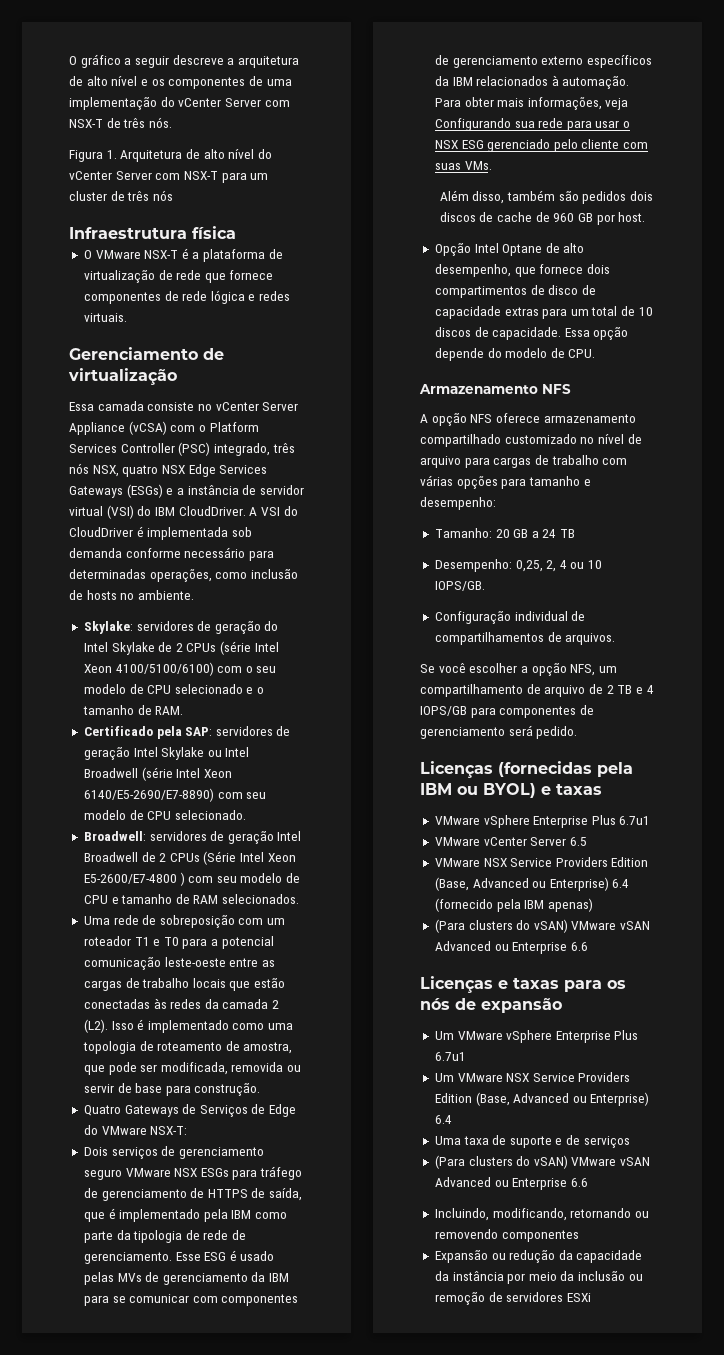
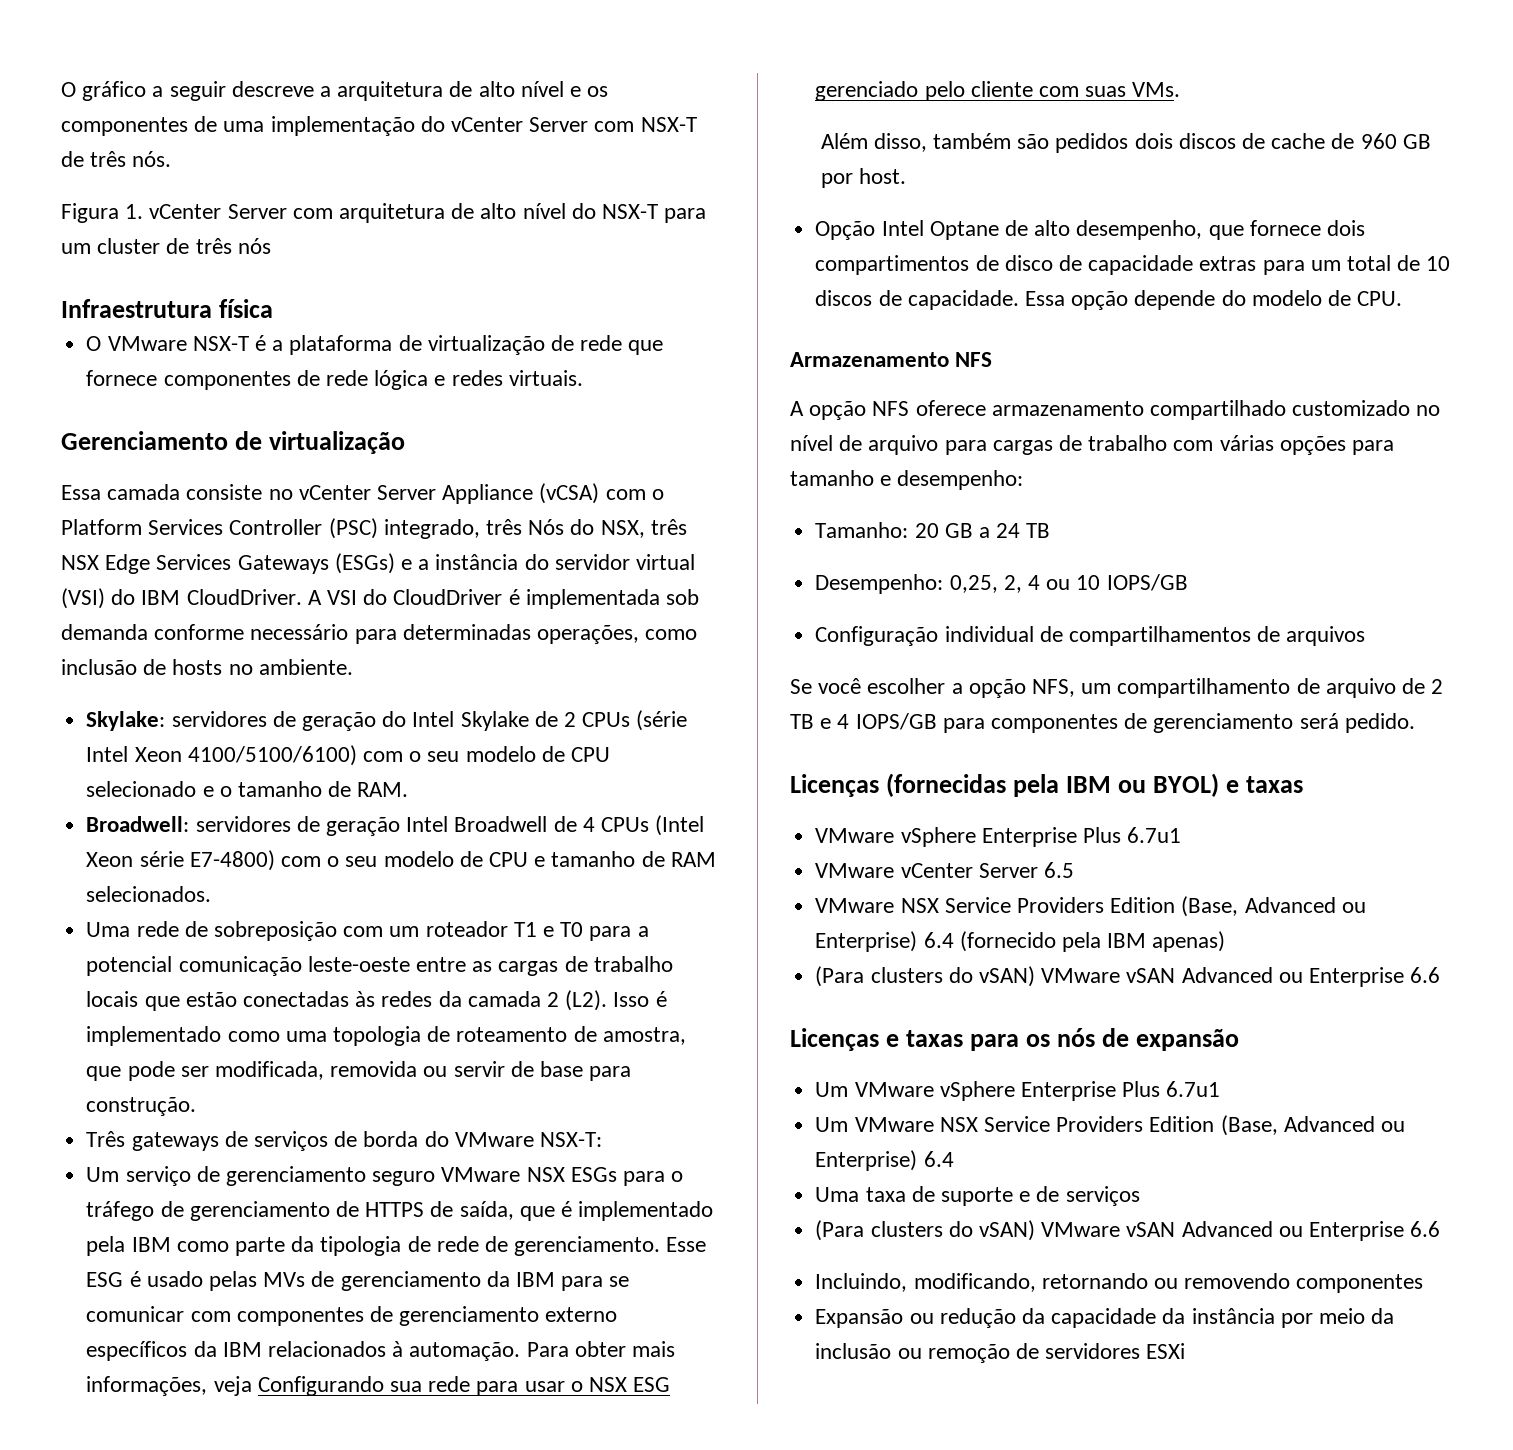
[120,150,183,162] Arquitetura -> [149,203,446,223] vCenter Server com arquitetura
[69,171,181,180] vCenter Server com -> (596, 211) none
[69,463,159,477] nós NSX, quatro -> [528,519,687,538] Nós do NSX, três
[242,485,257,495] de -> [524,554,549,570] do
[83,726,291,739] [83,746,250,760] [83,767,232,781] [83,788,267,802] [83,810,246,820] // Certificado pela SAP: servidores de geração Intel Skylake ou Intel Broadwell (série Intel Xeon 6140/E5-2690/E7-8890) com seu modelo de CPU selecionado. -> (409, 789) none
[159,851,296,865] [83,872,214,886] 2 CPUs (Série Intel Xeon E5-2600/E7-4800 ) com -> [582,815,705,836] [86,850,340,871] 4 CPUs (Intel Xeon série E7-4800) com o
[83,1104,297,1117] Quatro Gateways de Serviços de Edge -> [86,1131,419,1151] Três gateways de serviços de borda
[83,1147,158,1159] Dois serviços -> [86,1166,191,1186] Um serviço
(258, 1174) none -> [671,1171,684,1182] o
[434,581,485,591] IOPS/GB. -> [1106,574,1188,591] IOPS/GB
[565,633,616,645] arquivos. -> [1286,626,1366,646] arquivos

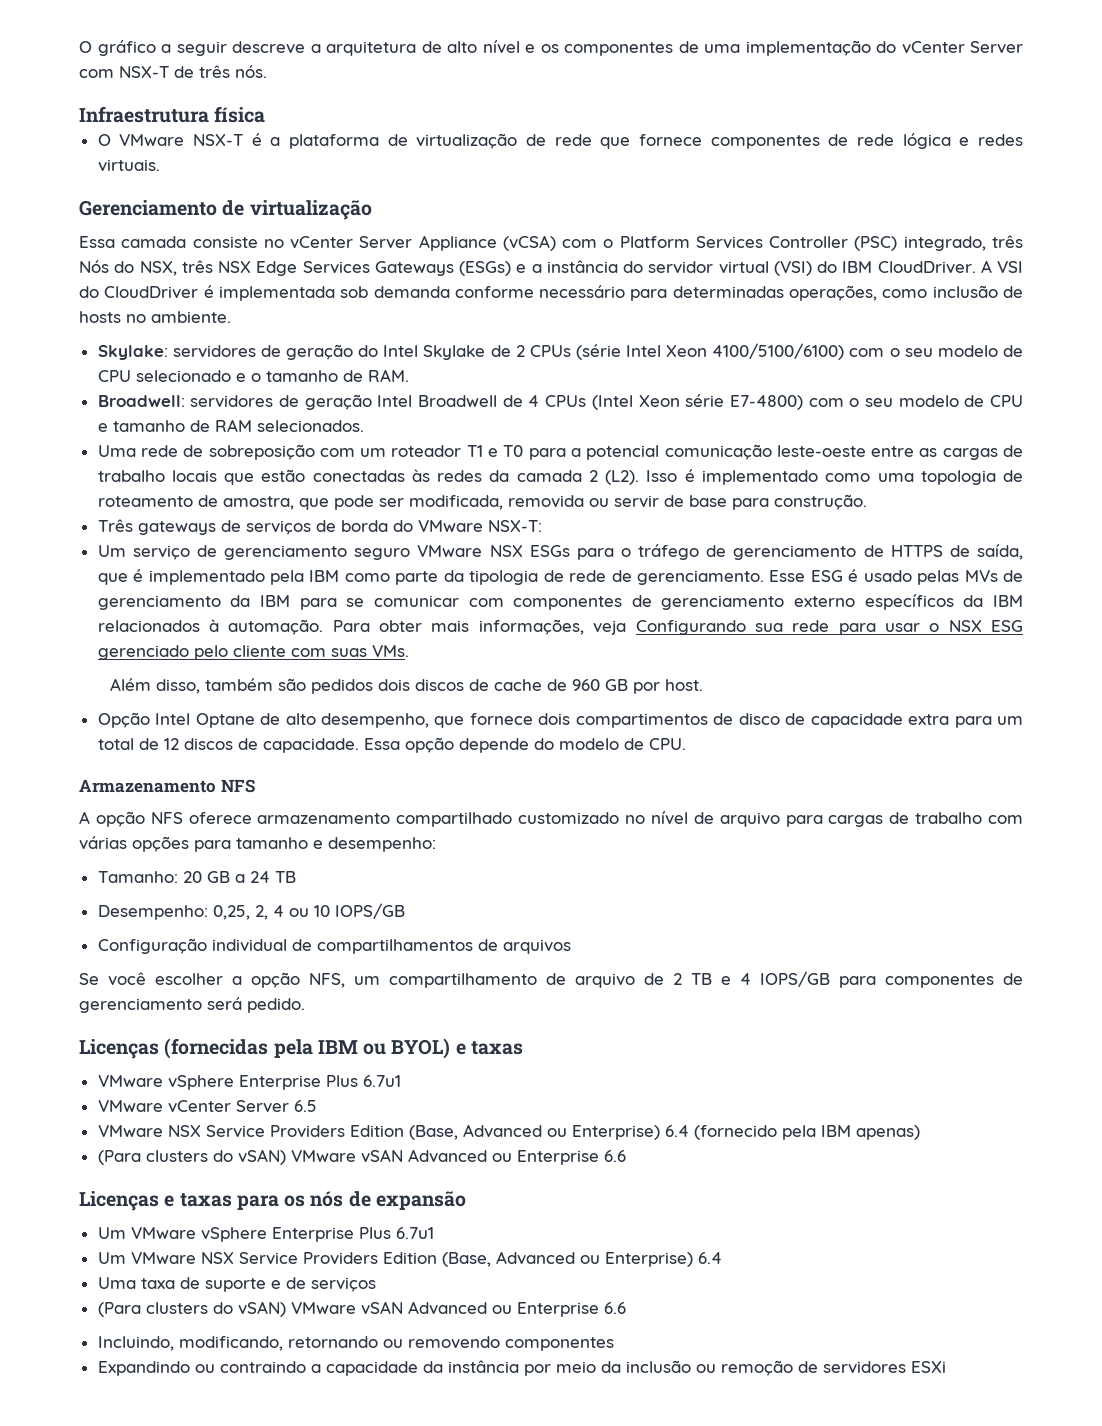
[61,203,707,223] [61,238,271,254] // Figura 1. vCenter Server com arquitetura de alto nível do NSX-T para um cluster de três nós -> (267, 71) none
[1199,256,1257,271] extras -> [908,714,950,725] extra
[1426,256,1451,271] 10 -> [163,738,179,750] 12
[815,1308,1045,1328] Expansão ou redução da -> [97,1361,321,1376] Expandindo ou contraindo a

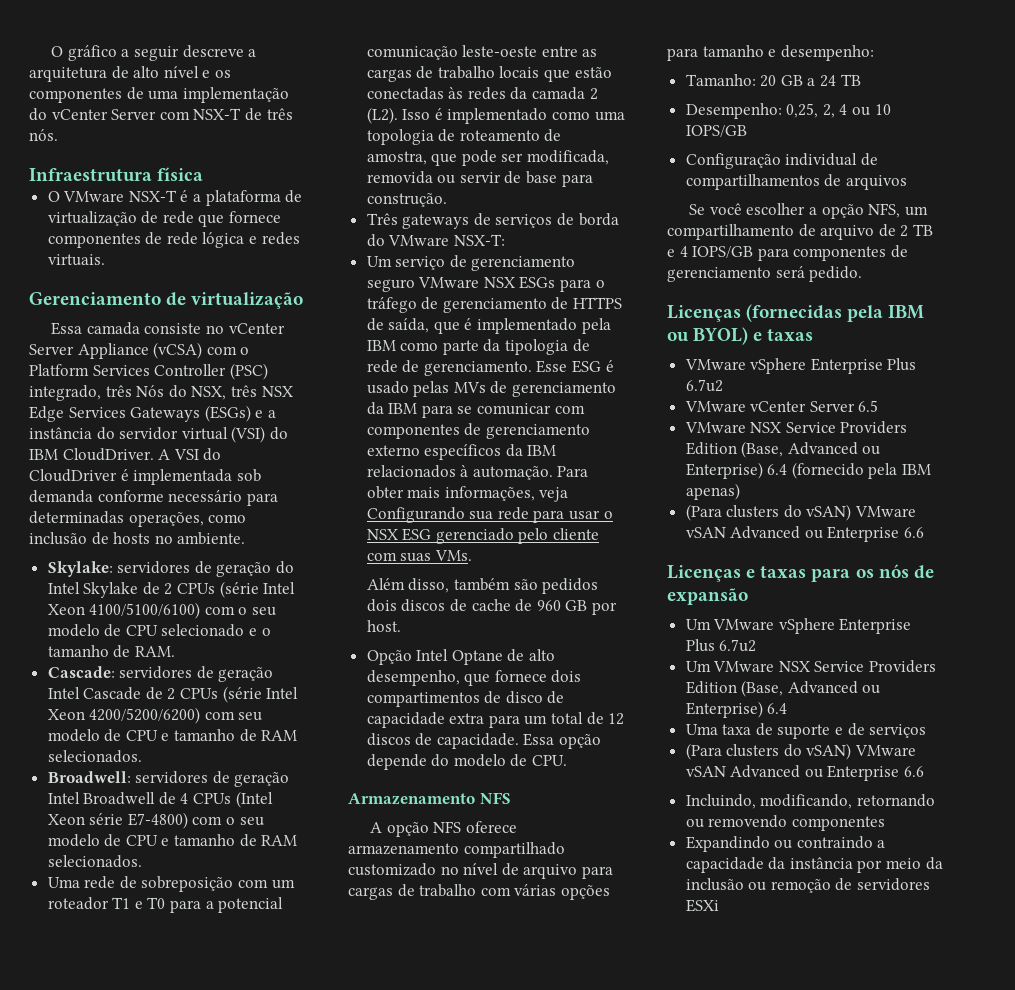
(409, 375) none -> [47,666,274,682] [47,686,299,703] [47,707,263,724] [47,729,298,742] [47,750,142,763] // Cascade: servidores de geração Intel Cascade de 2 CPUs (série Intel Xeon 4200/5200/6200) com seu modelo de CPU e tamanho de RAM selecionados.
[362,1075,401,1087] 6.7u1 -> [685,379,723,392] 6.7u2
[395,1227,434,1239] 6.7u1 -> [719,639,757,652] 6.7u2

